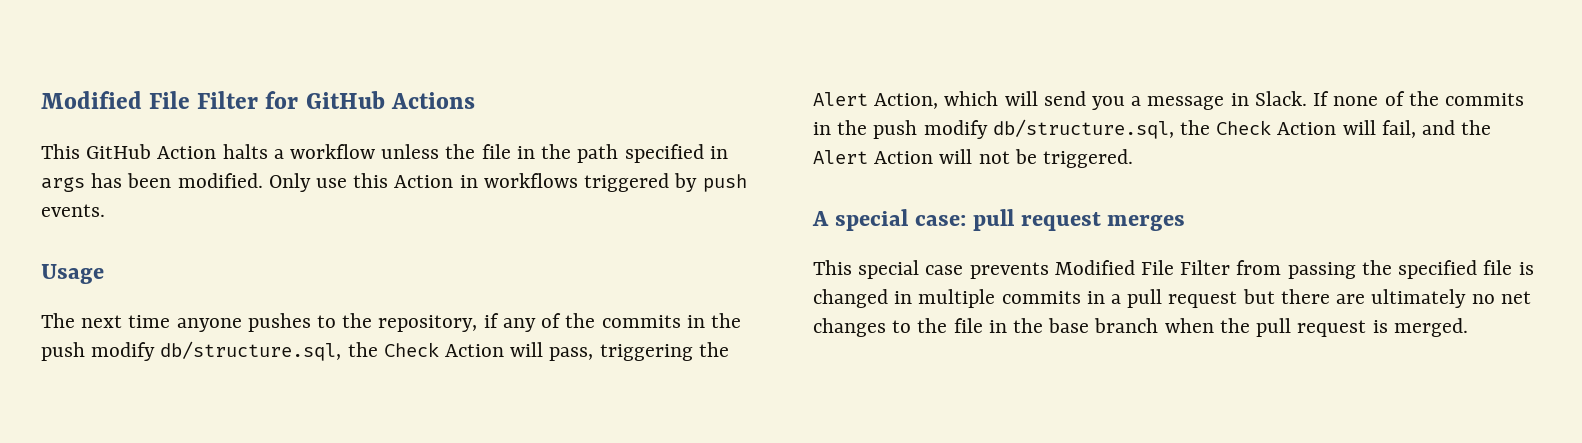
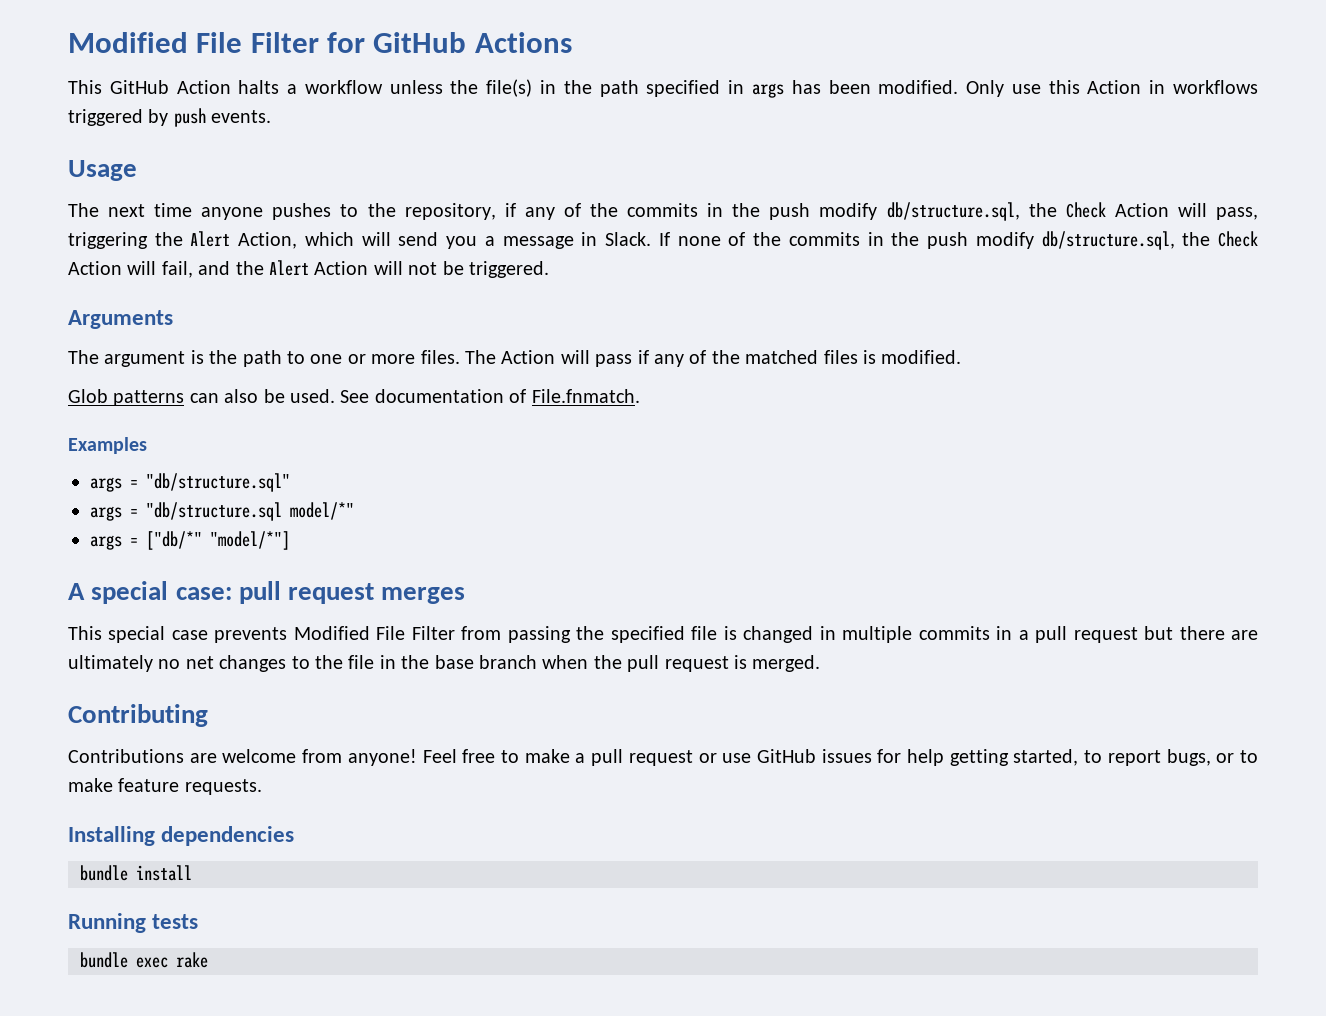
[481,144,511,159] file -> [486,79,533,97] file(s)
(1134, 158) none -> [68,310,173,329] [68,350,962,367] [68,389,640,406] [68,437,147,454] [90,473,290,492] [90,502,354,521] [90,531,290,550] // Arguments // The argument is the path to one or more files. The Action will pass if any of the matched files is modified. // Glob patterns can also be used. See documentation of File.fnmatch. // Examples // args = "db/structure.sql" // args = "db/structure.sql model/*" // args = ["db/*" "model/*"]
(1468, 327) none -> [68,704,208,727] [68,749,1258,766] [68,778,262,795] [68,826,295,846] [80,865,192,881] [68,913,199,933] [80,952,208,968] // Contributing // Contributions are welcome from anyone! Feel free to make a pull request or use GitHub issues for help getting started, to report bugs, or to make feature requests. // Installing dependencies // bundle install // Running tests // bundle exec rake

